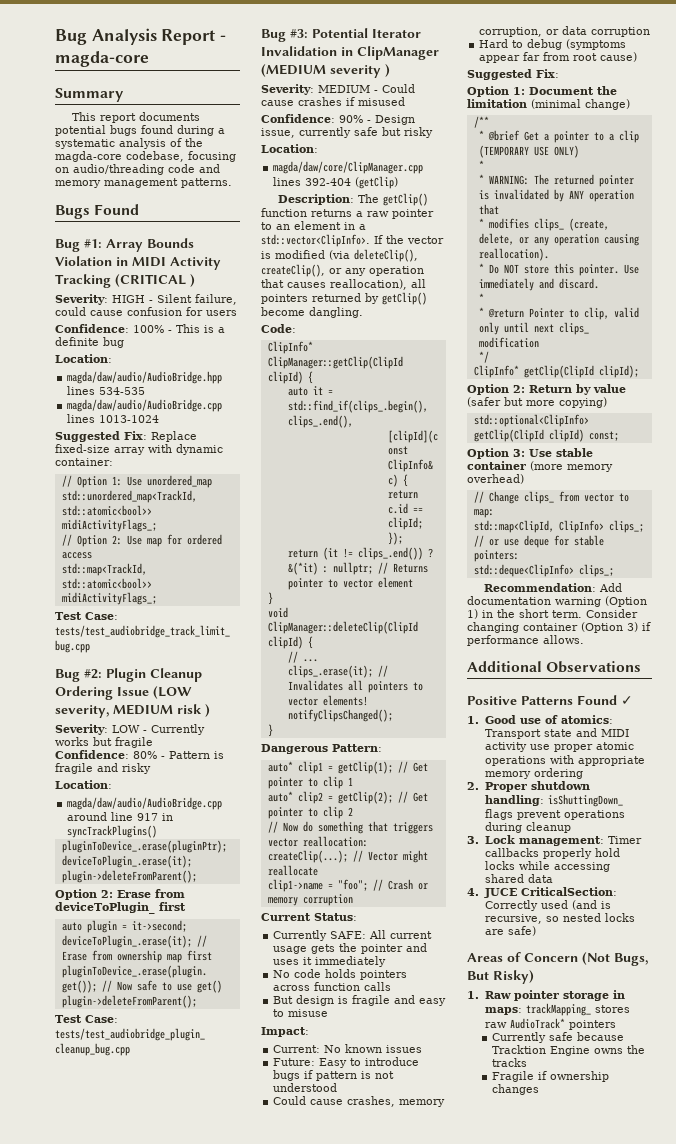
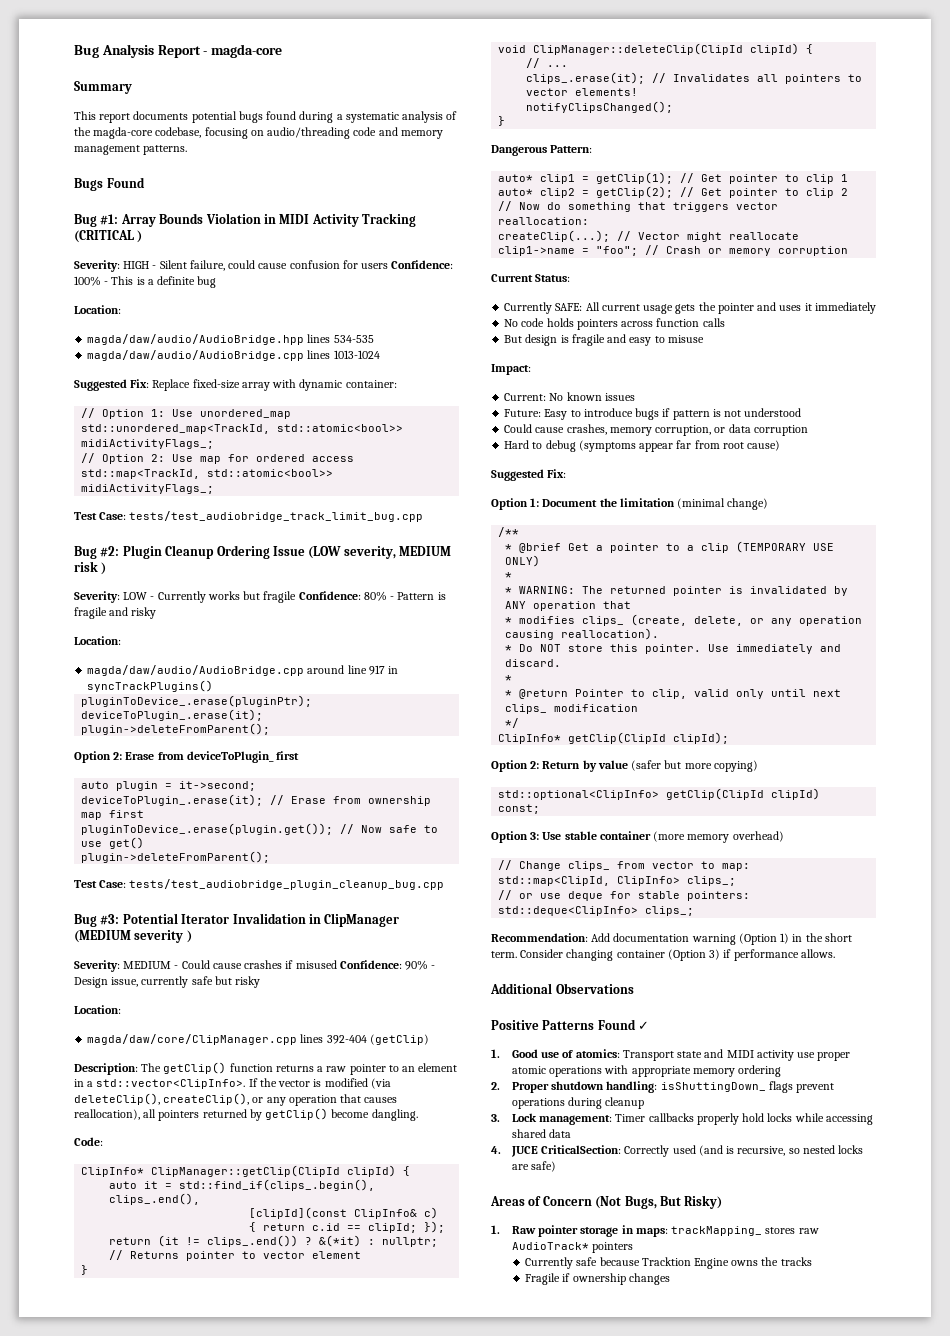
(237, 313) // -> (389, 266) none
(153, 742) // -> (297, 597) none
(405, 101) // -> (337, 964) none

